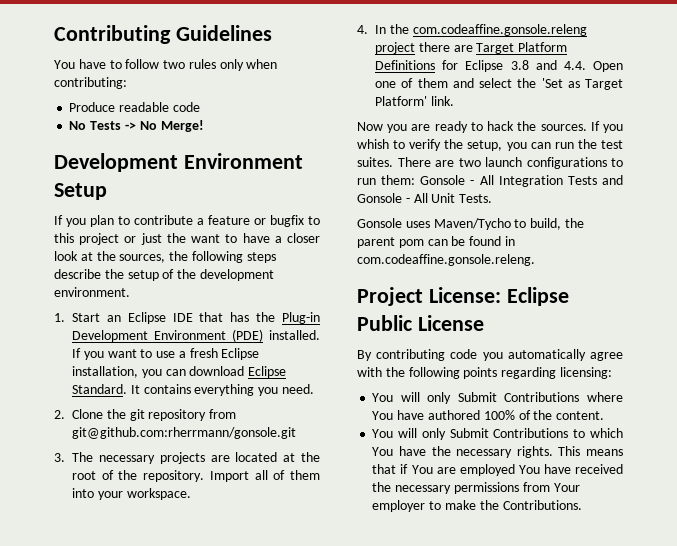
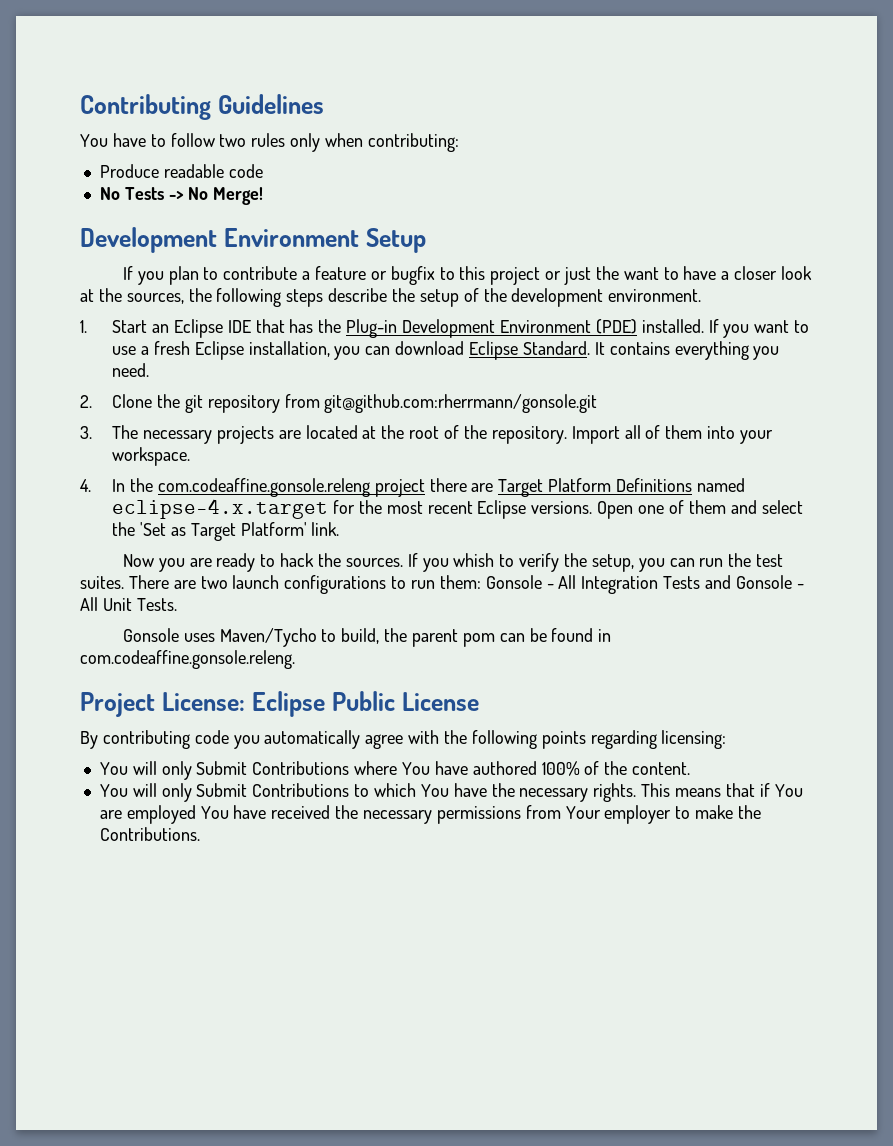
[442,60,586,72] for Eclipse 3.8 and 4.4. -> [696,478,745,492] [112,499,593,519] named eclipse-4.x.target for the most recent Eclipse versions.

